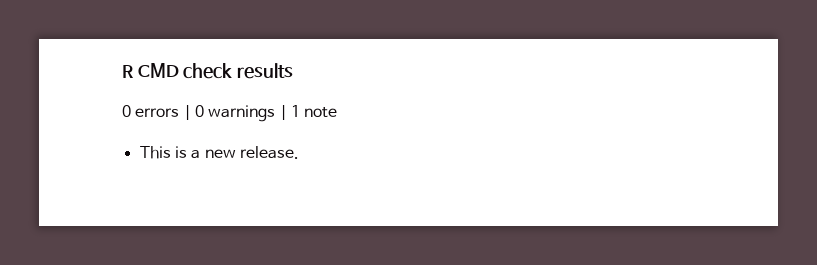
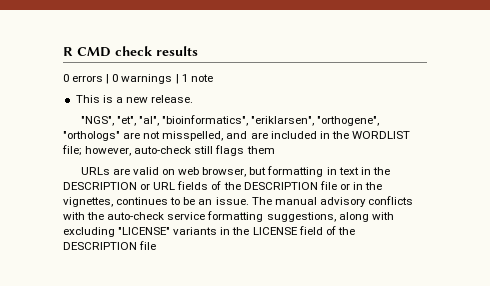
(299, 152) none -> [80,115,380,126] [63,131,410,141] [62,145,275,156] [80,166,390,177] [63,181,383,190] [63,196,413,207] [63,211,394,222] [63,226,355,237] [63,241,157,250] // "NGS", "et", "al", "bioinformatics", "eriklarsen", "orthogene", "orthologs" are not misspelled, and are included in the WORDLIST file; however, auto-check still flags them // URLs are valid on web browser, but formatting in text in the DESCRIPTION or URL fields of the DESCRIPTION file or in the vignettes, continues to be an issue. The manual advisory conflicts with the auto-check service formatting suggestions, along with excluding "LICENSE" variants in the LICENSE field of the DESCRIPTION file

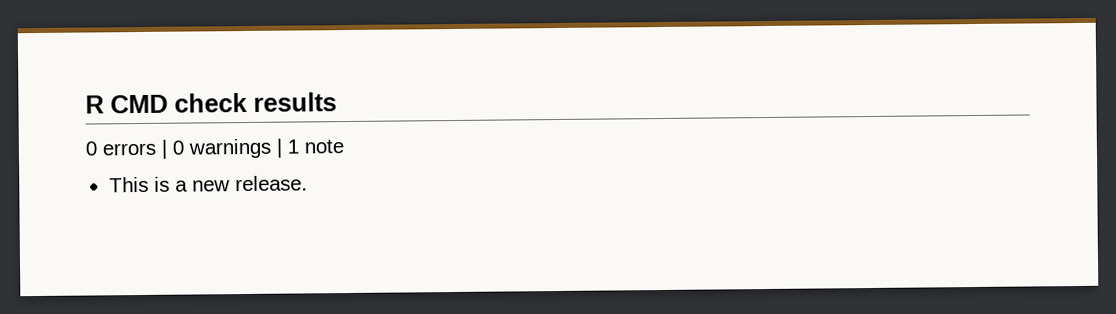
[80,115,380,126] [63,131,410,141] [62,145,275,156] [80,166,390,177] [63,181,383,190] [63,196,413,207] [63,211,394,222] [63,226,355,237] [63,241,157,250] // "NGS", "et", "al", "bioinformatics", "eriklarsen", "orthogene", "orthologs" are not misspelled, and are included in the WORDLIST file; however, auto-check still flags them // URLs are valid on web browser, but formatting in text in the DESCRIPTION or URL fields of the DESCRIPTION file or in the vignettes, continues to be an issue. The manual advisory conflicts with the auto-check service formatting suggestions, along with excluding "LICENSE" variants in the LICENSE field of the DESCRIPTION file -> (308, 183) none

